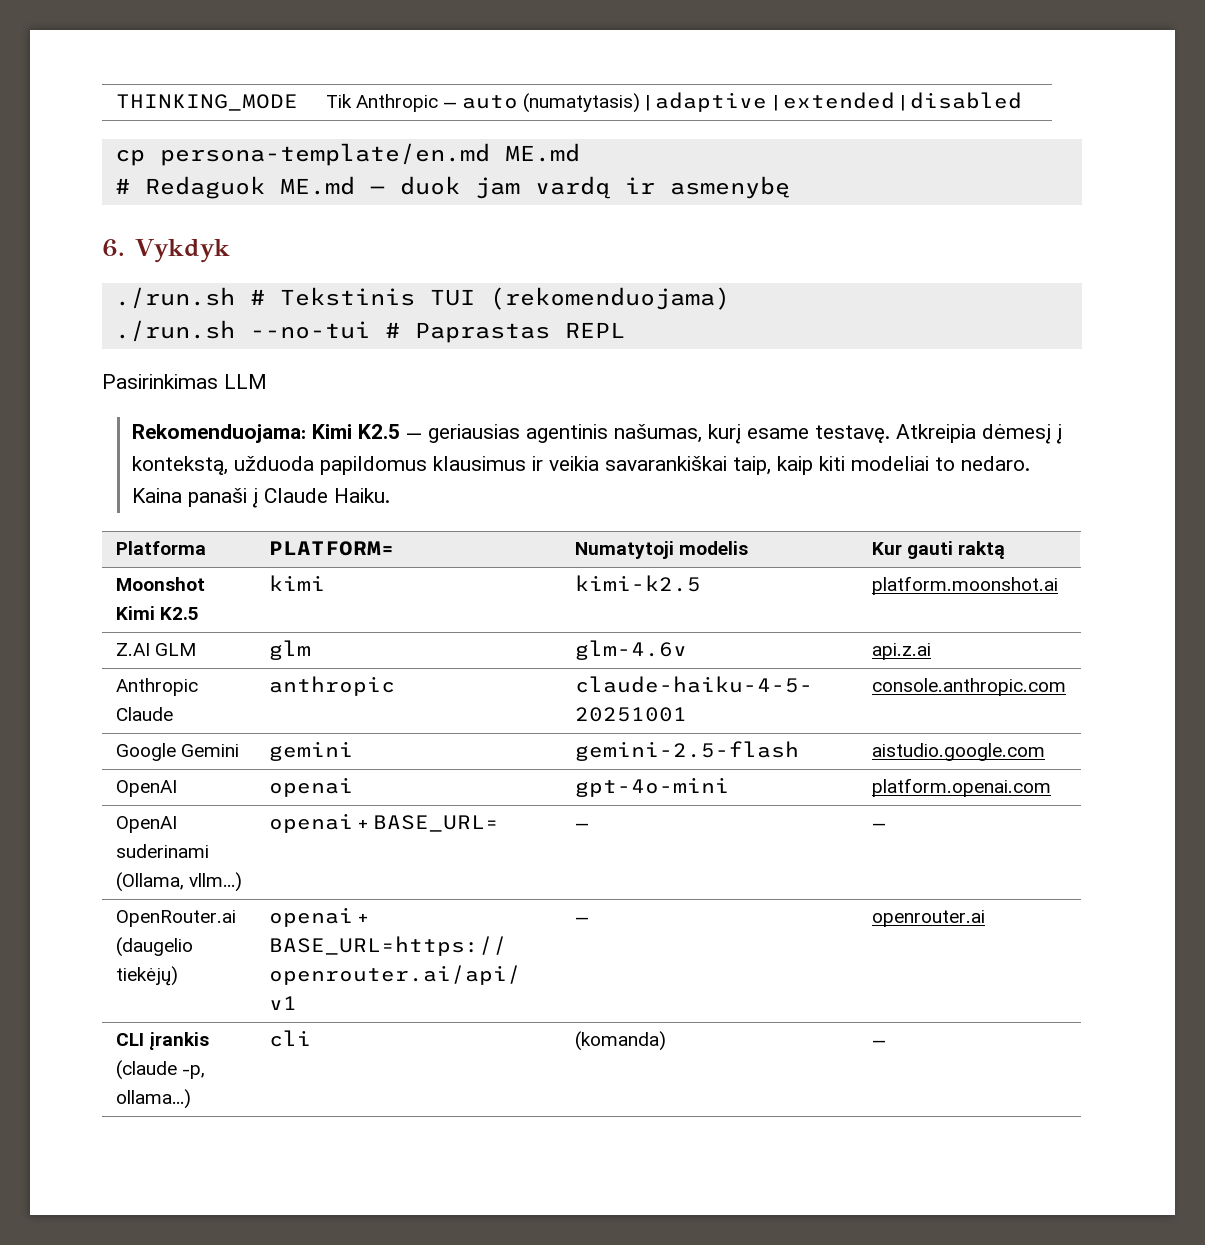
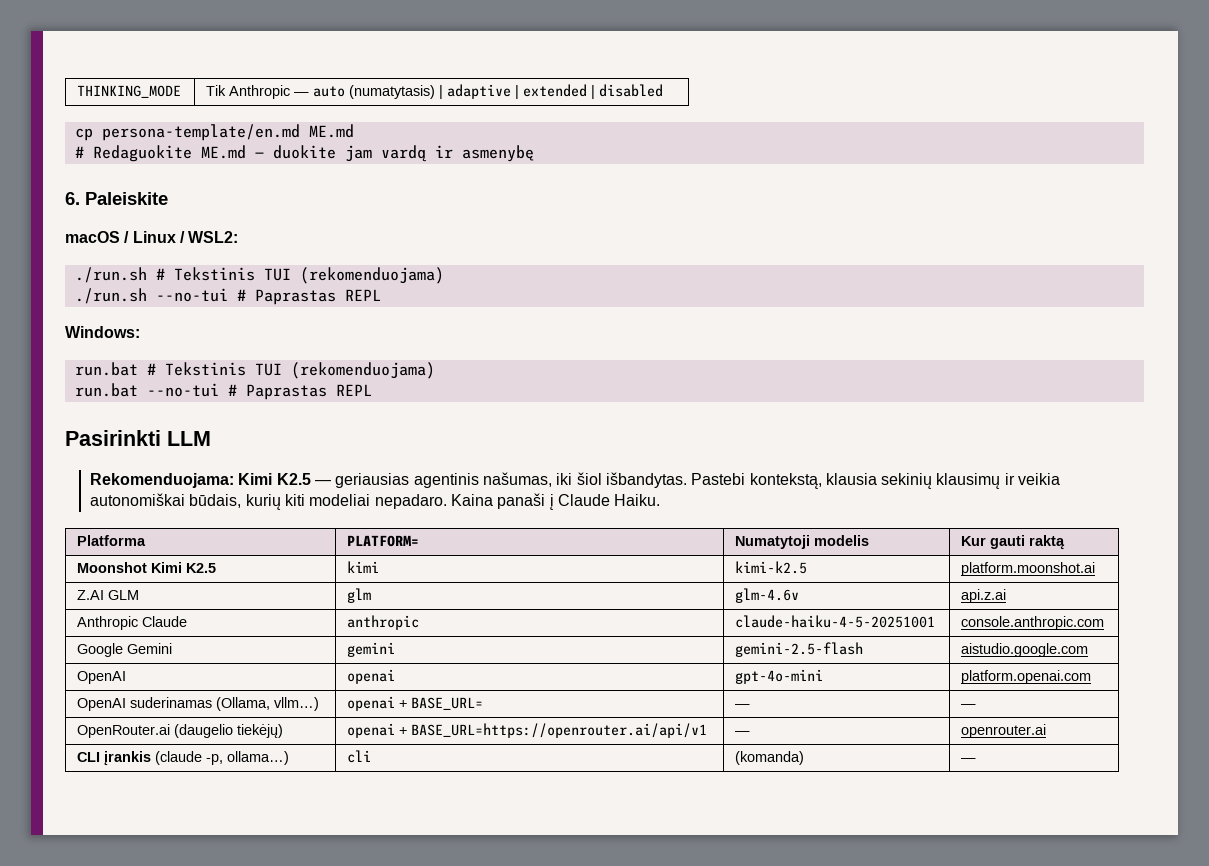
[144,176,265,199] Redaguok -> [92,145,192,162] Redaguokite
[399,176,460,195] duok -> [272,145,336,159] duokite
[135,239,230,263] Vykdyk -> [85,192,168,205] [65,231,239,243] Paleiskite // macOS / Linux / WSL2:
[102,374,218,389] Pasirinkimas -> [65,326,140,338] [74,362,435,379] [74,383,372,400] [65,430,161,446] Windows: // run.bat # Tekstinis TUI (rekomenduojama) // run.bat --no-tui # Paprastas REPL // Pasirinkti
[707,424,1062,444] [131,456,1030,475] kurį esame testavę. Atkreipia dėmesį į kontekstą, užduoda papildomus klausimus ir veikia savarankiškai taip, kaip kiti modeliai to nedaro. -> [556,472,1061,489] [89,493,447,510] iki šiol išbandytas. Pastebi kontekstą, klausia sekinių klausimų ir veikia autonomiškai būdais, kurių kiti modeliai nepadaro.
[115,844,209,858] suderinami -> [130,697,213,708] suderinamas

